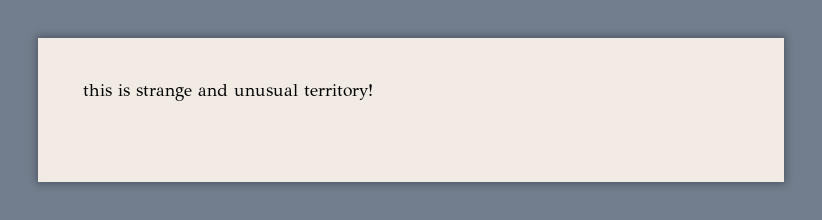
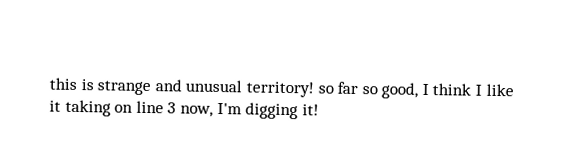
(373, 92) none -> [317,81,514,99] [49,99,319,120] so far so good, I think I like it taking on line 3 now, I'm digging it!

